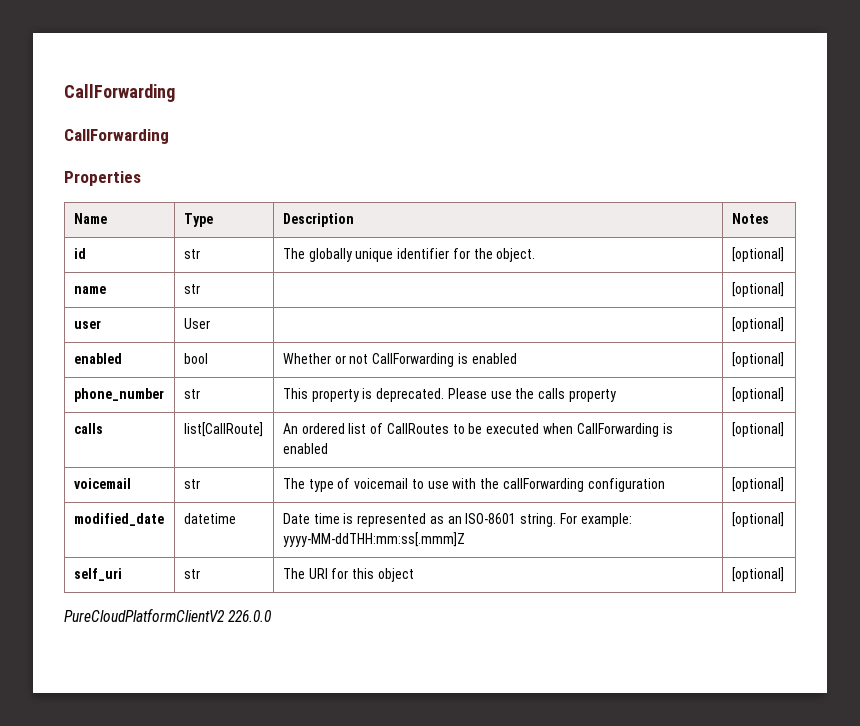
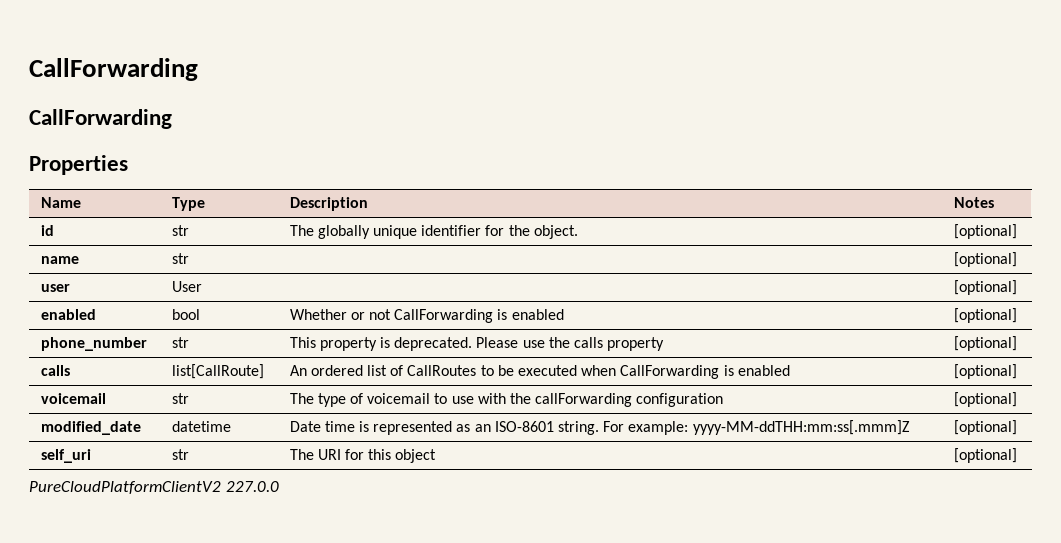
[228,610,272,622] 226.0.0 -> [225,481,279,492] 227.0.0

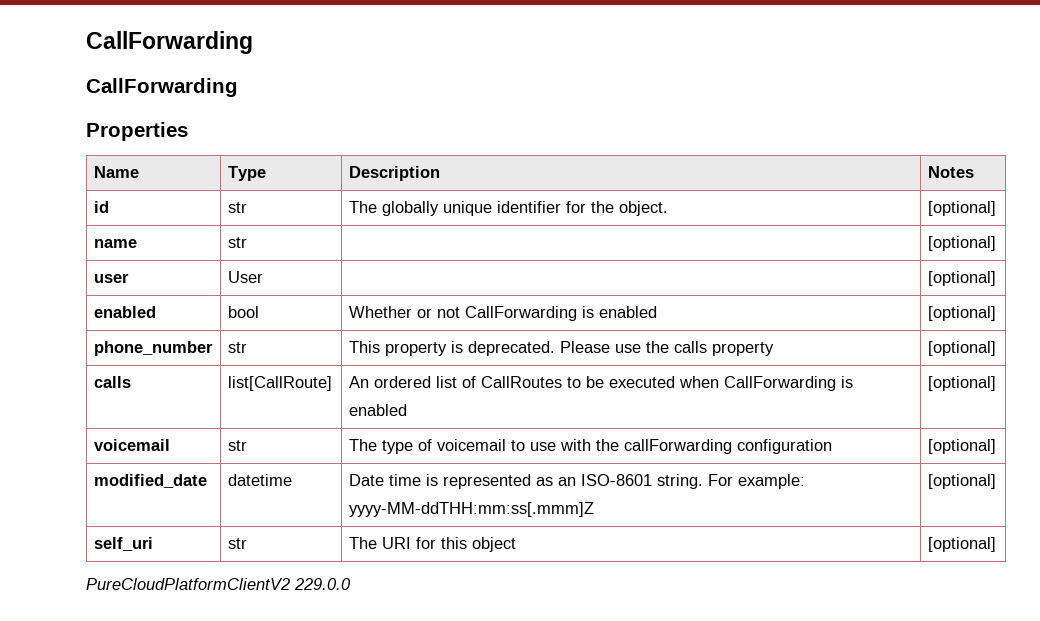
[225,481,279,492] 227.0.0 -> [294,578,351,590] 229.0.0

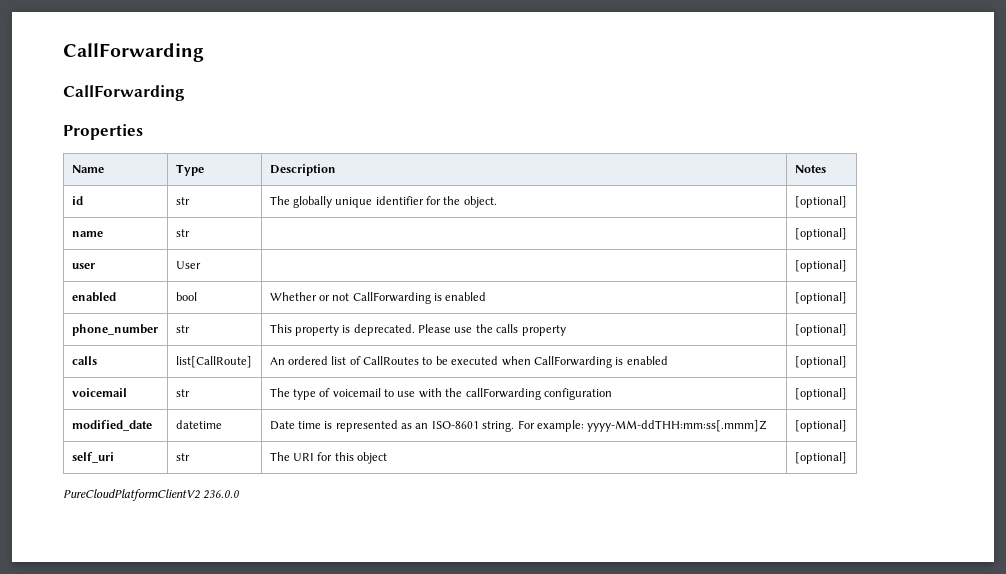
[294,578,351,590] 229.0.0 -> [203,490,240,499] 236.0.0

